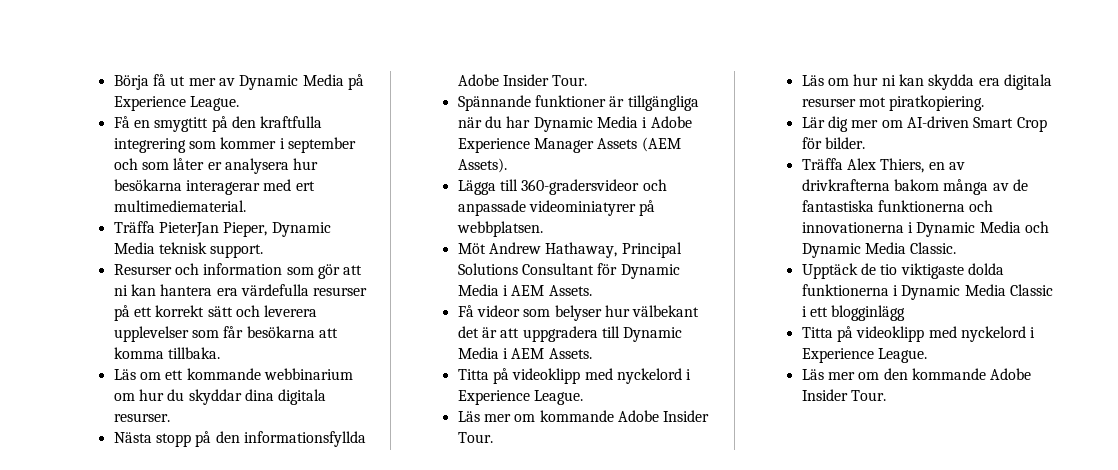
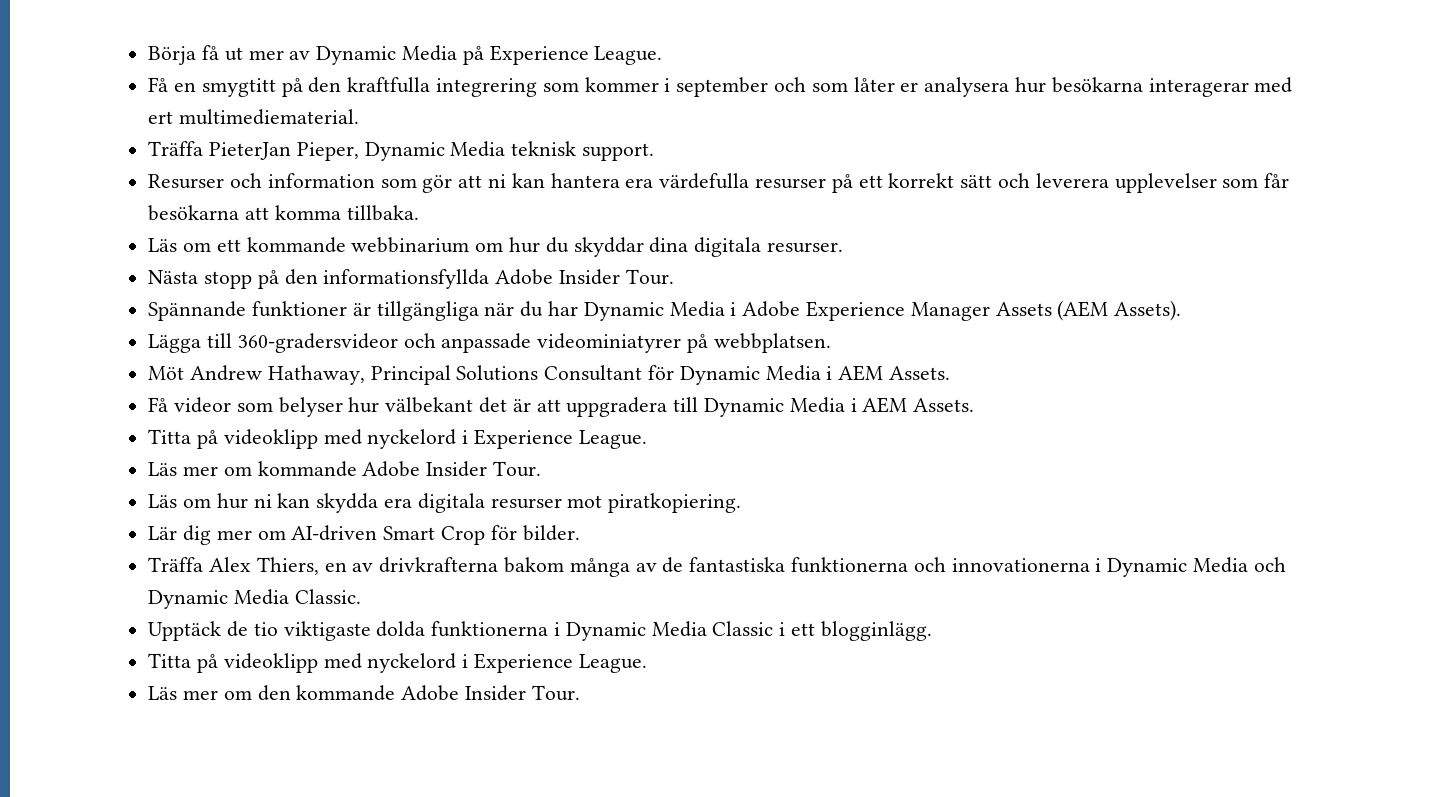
[831,305,906,321] blogginlägg -> [820,621,932,641] blogginlägg.

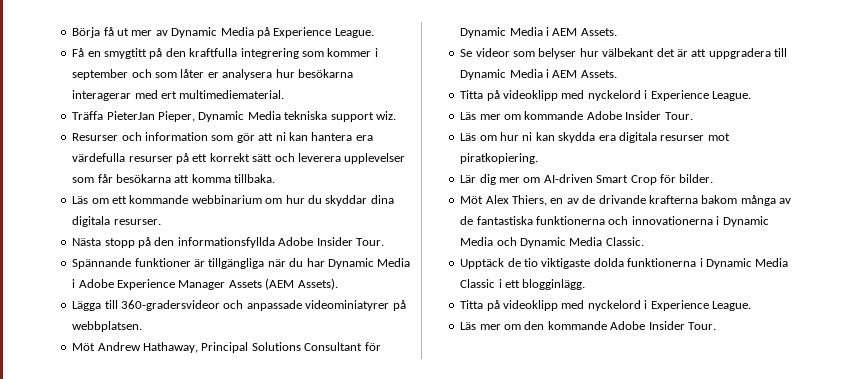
[511,141,654,161] teknisk support. -> [284,111,396,122] tekniska support wiz.
[148,397,169,412] Få -> [460,49,473,57] Se
[148,557,204,572] Träffa -> [460,196,484,204] Möt
[379,557,499,573] drivkrafterna -> [582,195,698,204] de drivande krafterna

